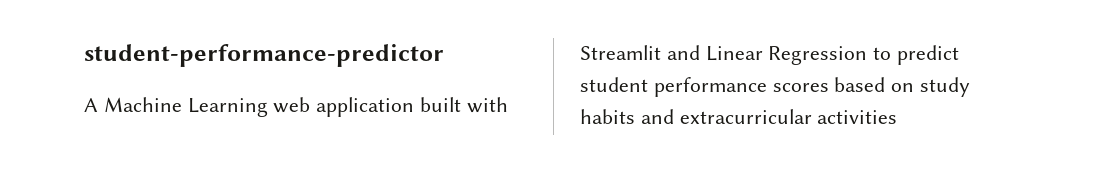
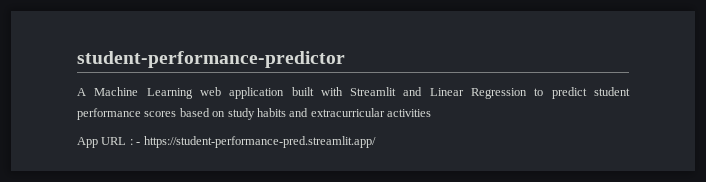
(898, 117) none -> [77,136,376,148] // App URL : - https://student-performance-pred.streamlit.app/

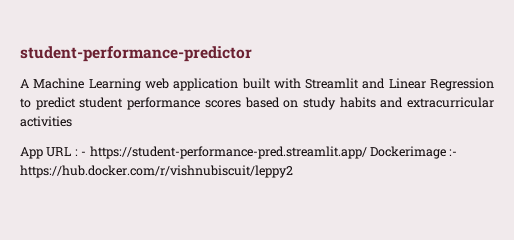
(376, 142) none -> [369,146,458,159] [20,165,293,178] Dockerimage :- https://hub.docker.com/r/vishnubiscuit/leppy2

